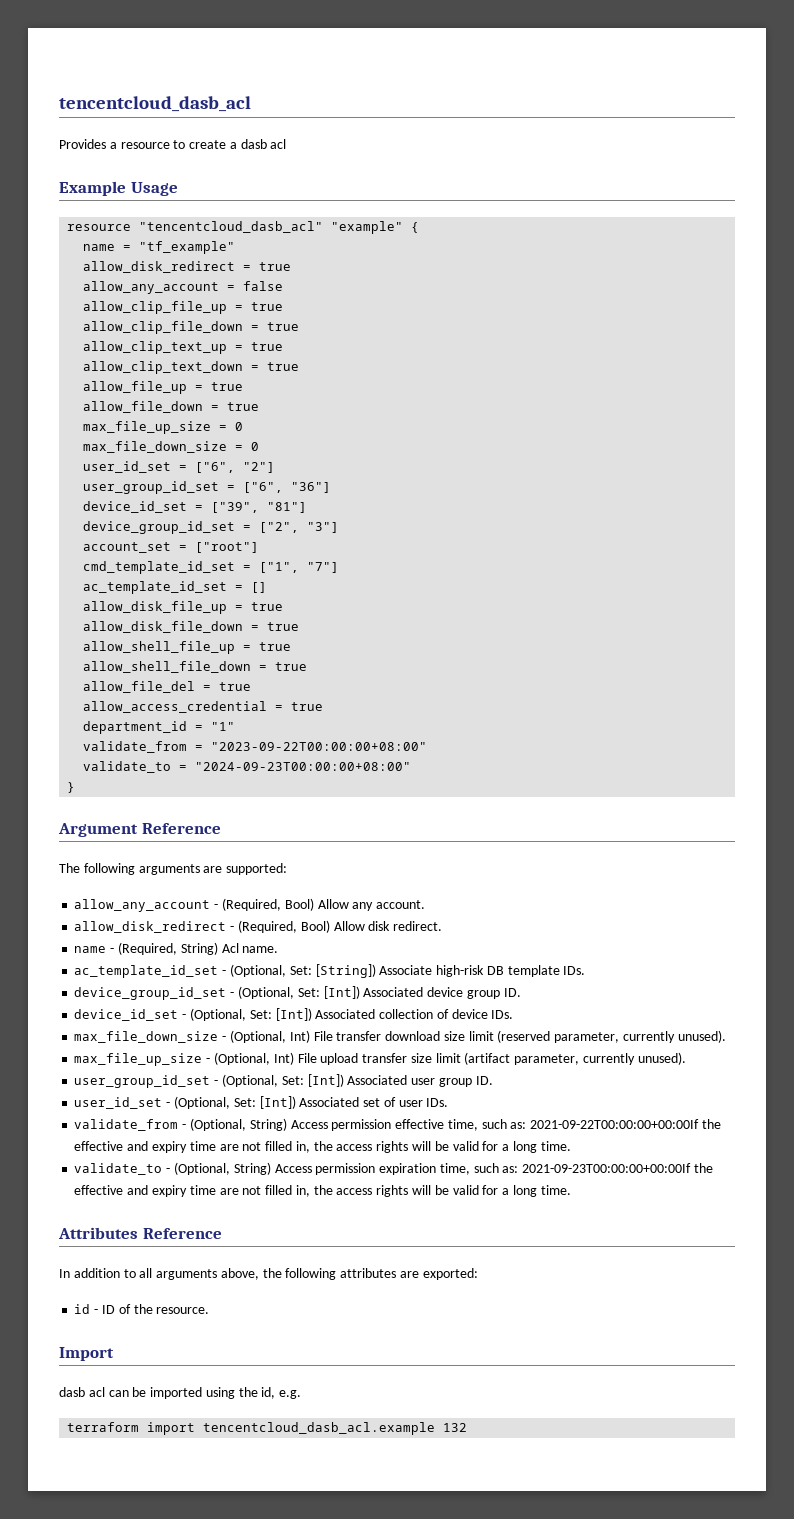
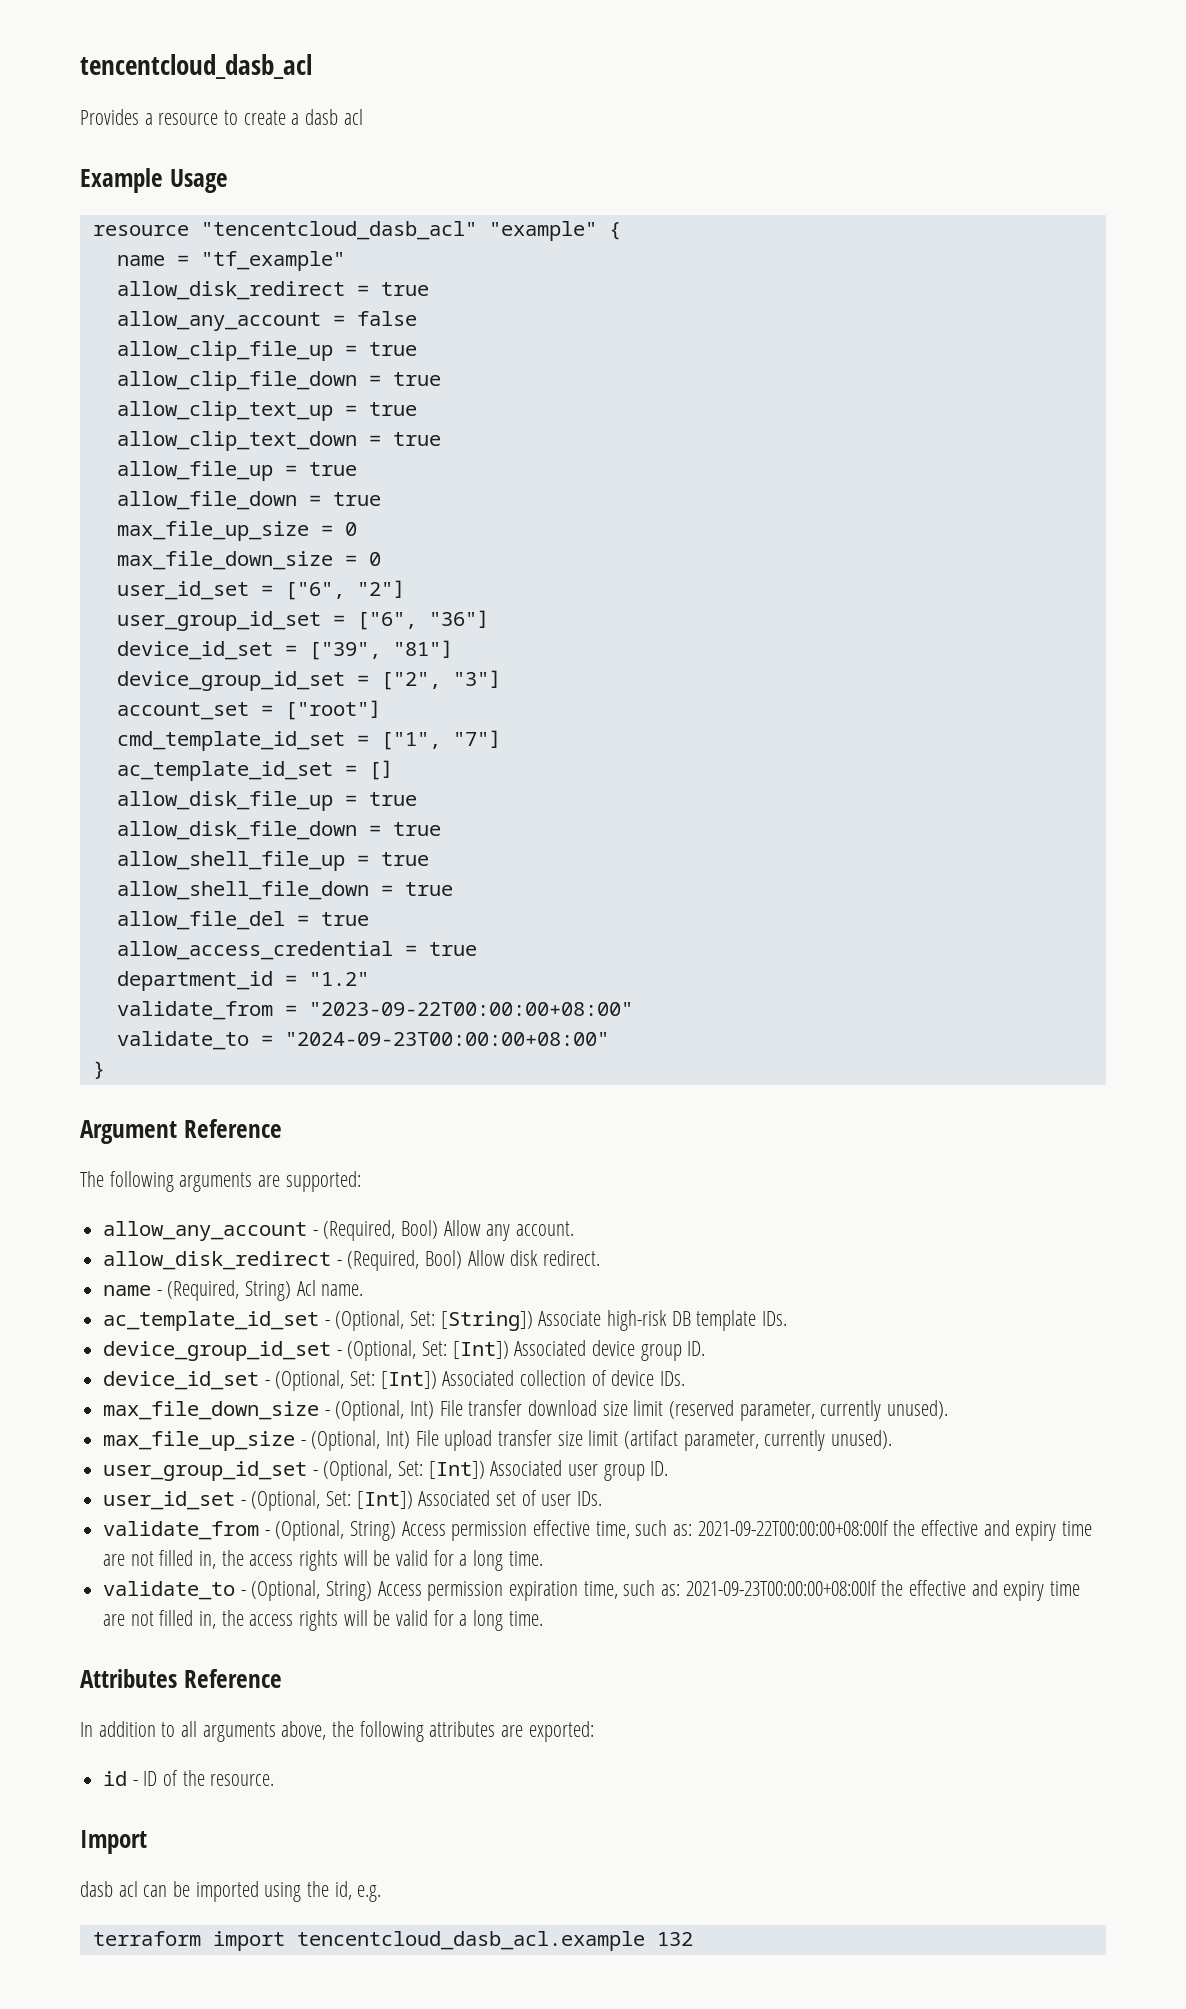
[211,722,236,731] "1" -> [308,972,369,986] "1.2"
[530,1119,700,1129] 2021-09-22T00:00:00+00:00If -> [697,1520,889,1536] 2021-09-22T00:00:00+08:00If
[522,1163,692,1173] 2021-09-23T00:00:00+00:00If -> [685,1580,877,1596] 2021-09-23T00:00:00+08:00If

